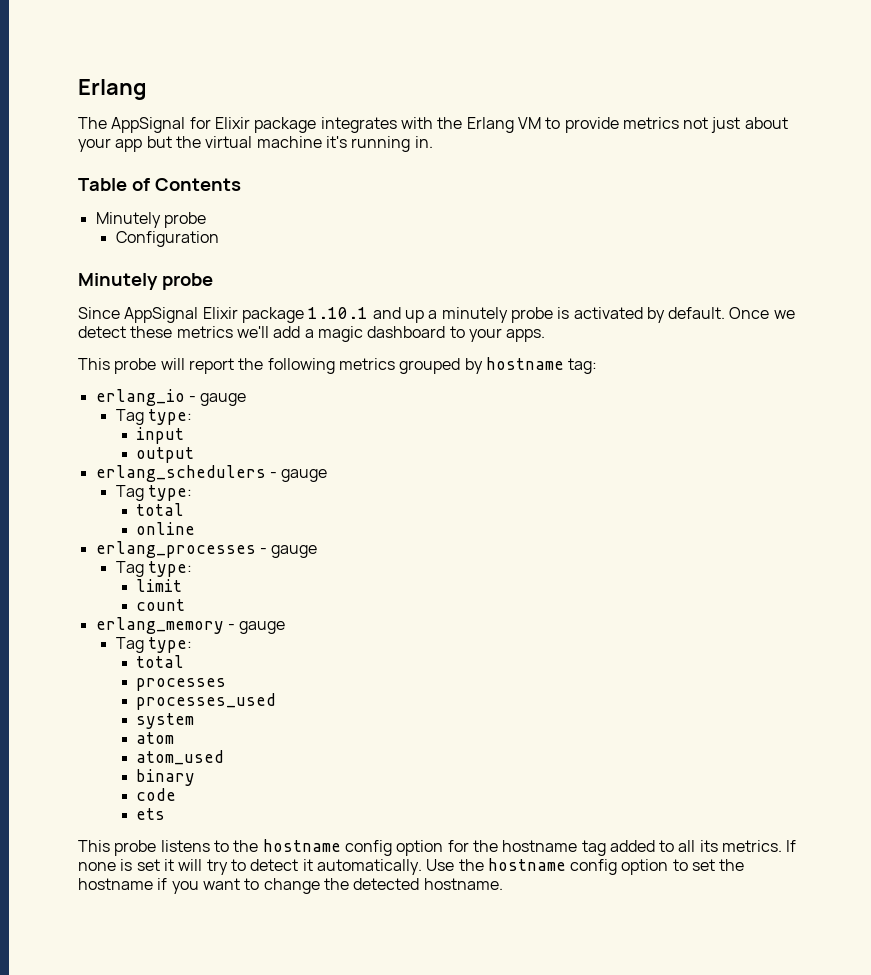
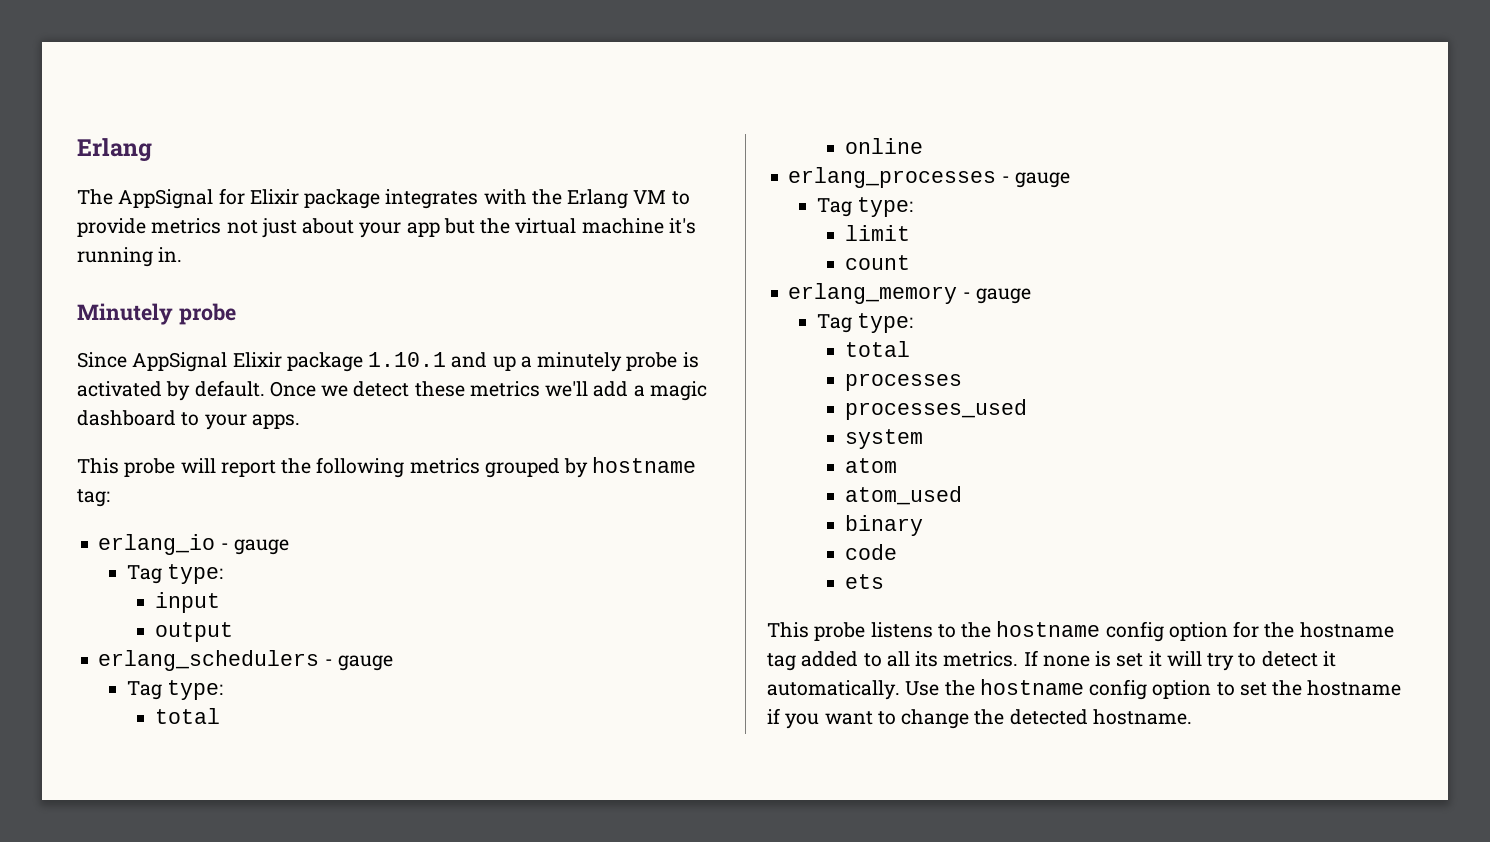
[78,178,241,191] [95,212,206,228] [115,231,219,247] // Table of Contents // Minutely probe // Configuration -> (183, 254) none

